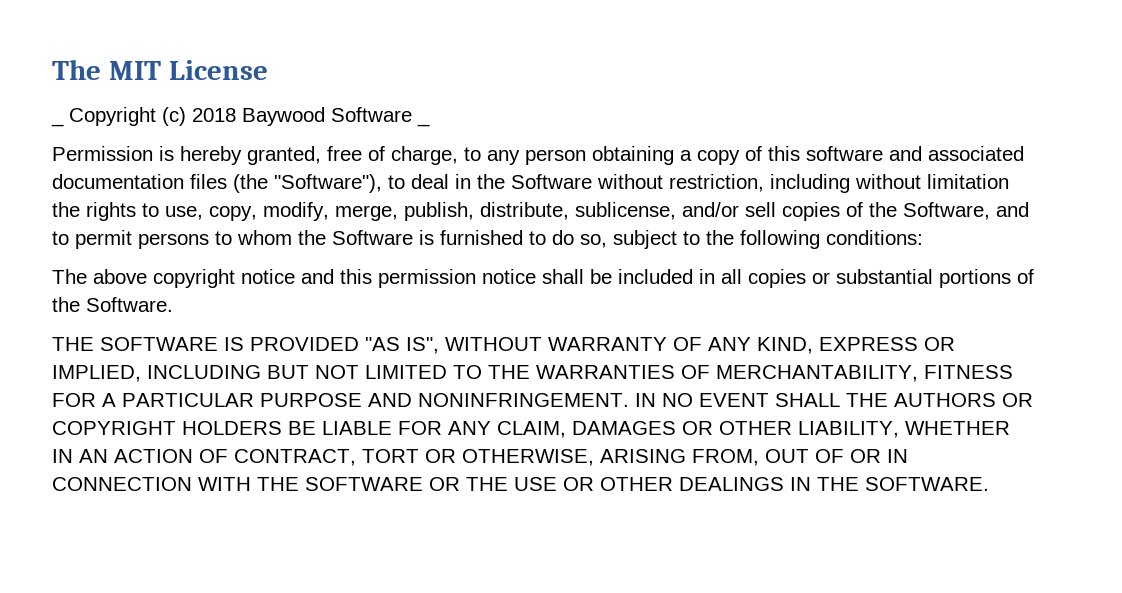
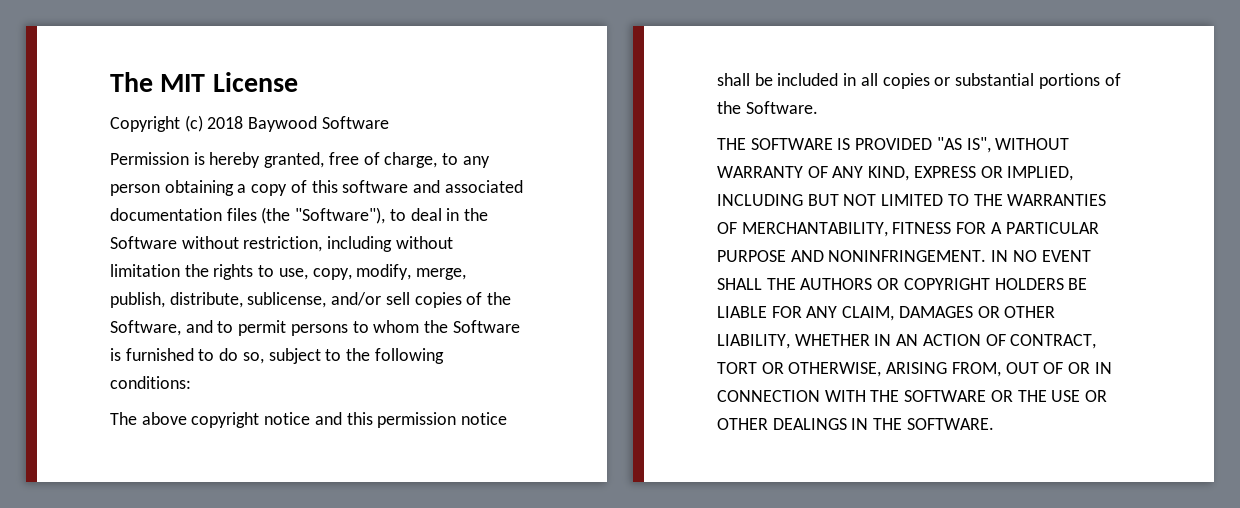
[51,122,64,127] _ -> (298, 82) none
[417,122,430,127] _ -> (389, 122) none

